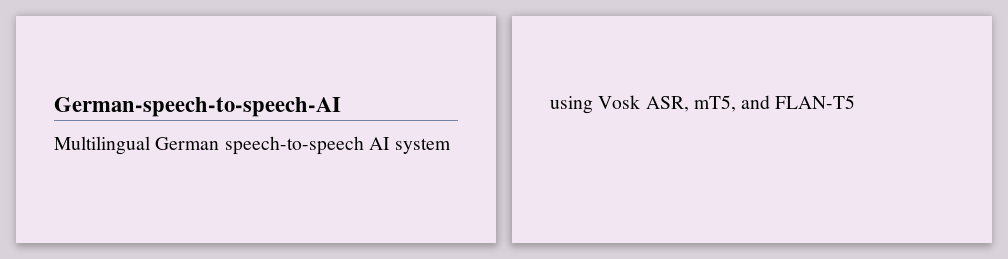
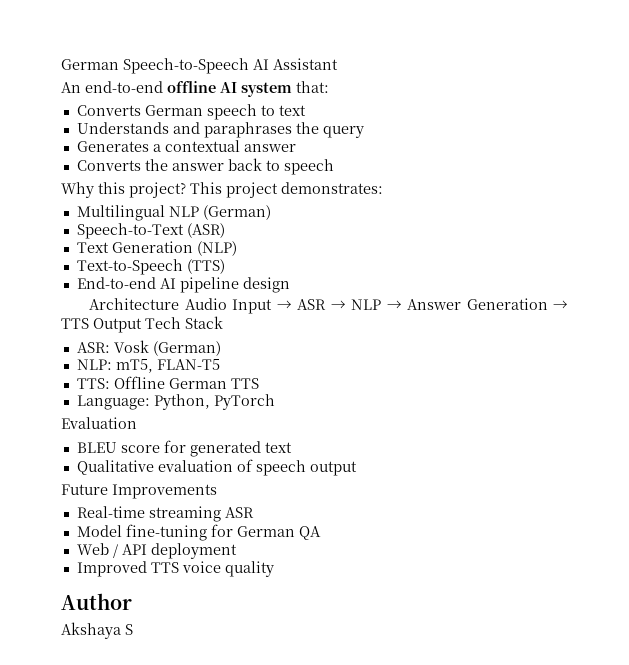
[54,97,341,117] [54,136,452,155] [550,95,856,114] German-speech-to-speech-AI // Multilingual German speech-to-speech AI system using Vosk ASR, mT5, and FLAN-T5 -> [61,58,338,74] [61,81,329,97] [76,104,306,120] [76,122,364,138] [76,140,296,152] [76,158,334,175] [61,182,383,198] [76,205,271,221] [76,223,225,239] [76,241,237,256] [76,259,225,275] [76,277,290,293] [89,298,568,314] [61,316,223,333] [76,340,221,356] [76,359,220,373] [76,376,259,389] [76,394,275,410] [61,417,137,429] [76,440,292,457] [76,459,357,476] [61,484,217,499] [76,506,254,522] [76,524,321,541] [76,543,237,559] [76,561,274,577] [61,593,132,610] [61,622,133,639] German Speech-to-Speech AI Assistant // An end-to-end offline AI system that: // Converts German speech to text // Understands and paraphrases the query // Generates a contextual answer // Converts the answer back to speech // Why this project? This project demonstrates: // Multilingual NLP (German) // Speech-to-Text (ASR) // Text Generation (NLP) // Text-to-Speech (TTS) // End-to-end AI pipeline design // Architecture Audio Input → ASR → NLP → Answer Generation → TTS Output Tech Stack // ASR: Vosk (German) // NLP: mT5, FLAN-T5 // TTS: Offline German TTS // Language: Python, PyTorch // Evaluation // BLEU score for generated text // Qualitative evaluation of speech output // Future Improvements // Real-time streaming ASR // Model fine-tuning for German QA // Web / API deployment // Improved TTS voice quality // Author // Akshaya S

